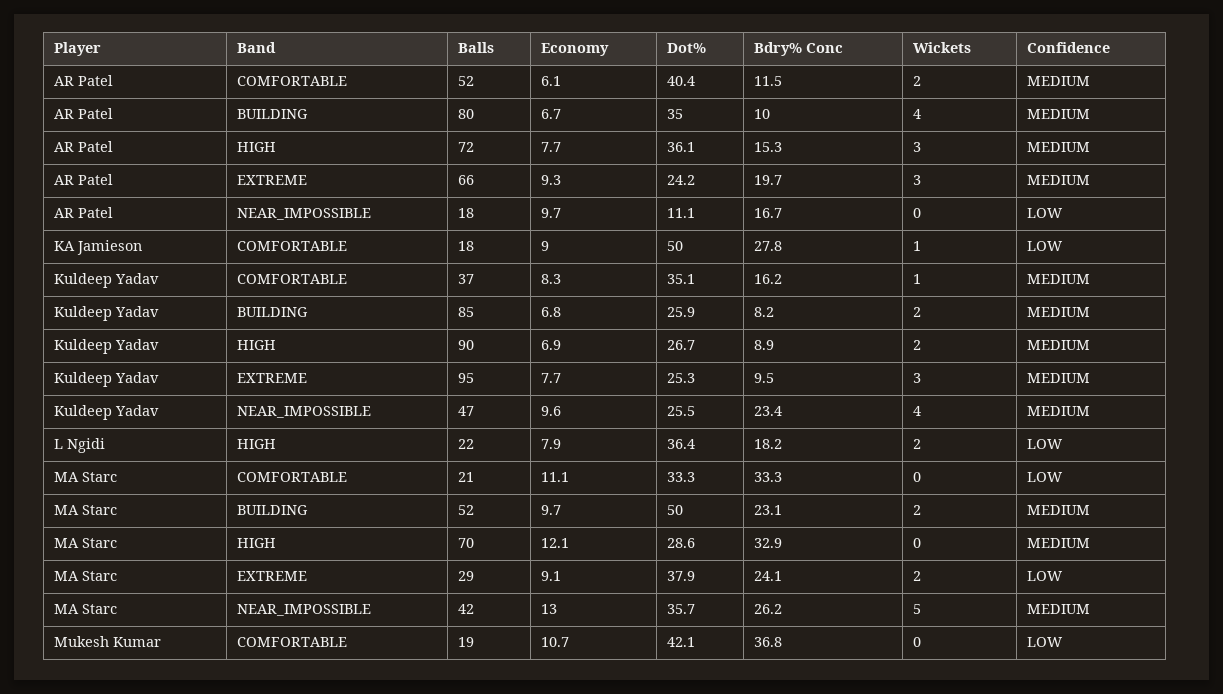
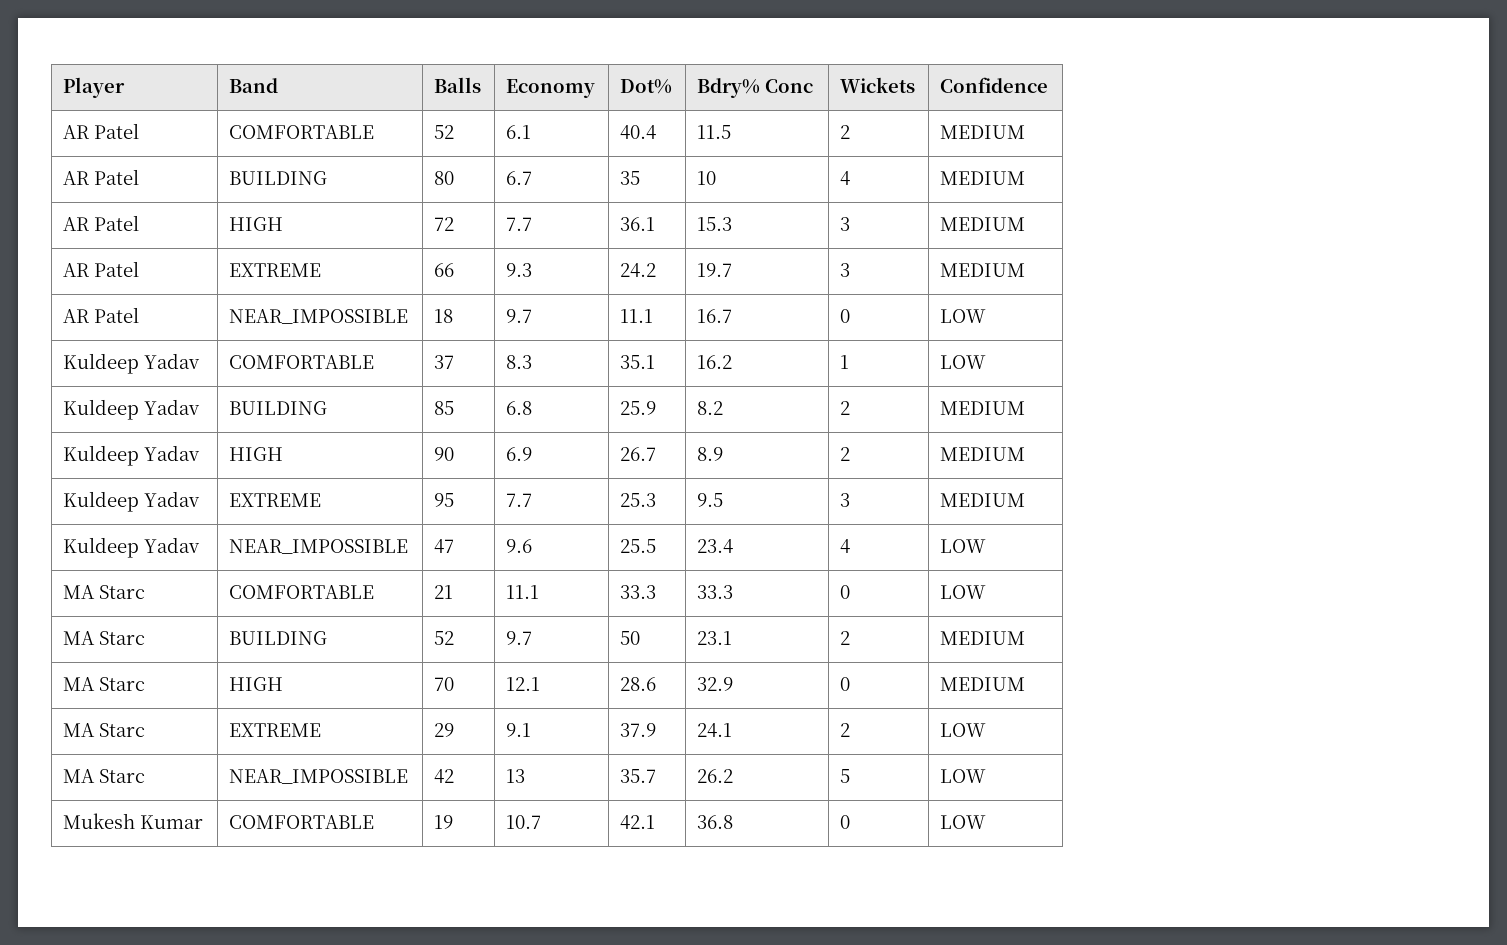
[54,240,143,255] [237,241,348,251] [458,241,475,251] [541,241,550,251] [667,241,684,251] [754,241,783,251] [913,241,922,251] [1027,241,1064,251] // KA Jamieson | COMFORTABLE | 18 | 9 | 50 | 27.8 | 1 | LOW -> (987, 316) none
[1027,274,1091,284] MEDIUM -> [940,355,987,369] LOW
[1027,406,1091,416] [54,438,106,453] [237,439,277,449] [458,439,475,449] [541,439,562,449] [667,439,696,449] [754,439,783,449] [913,439,922,449] | MEDIUM // L Ngidi | HIGH | 22 | 7.9 | 36.4 | 18.2 | 2 -> (851, 546) none
[1027,604,1091,614] MEDIUM -> [940,769,987,783] LOW

